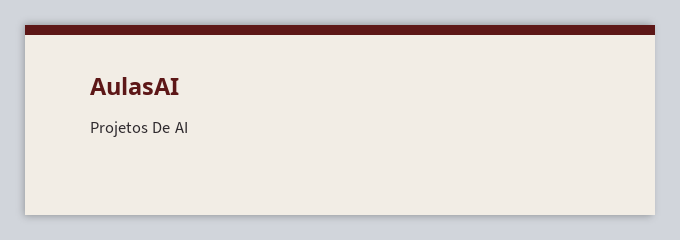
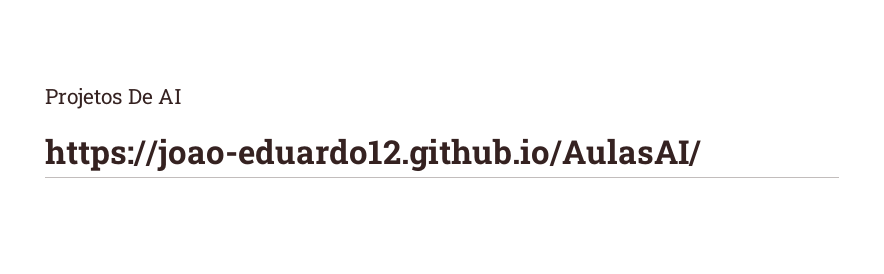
[90,77,179,95] AulasAI // -> (45, 98) none
(188, 127) none -> [45,138,701,172] // https://joao-eduardo12.github.io/AulasAI/

